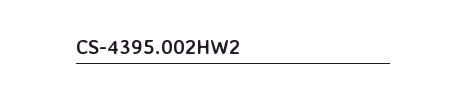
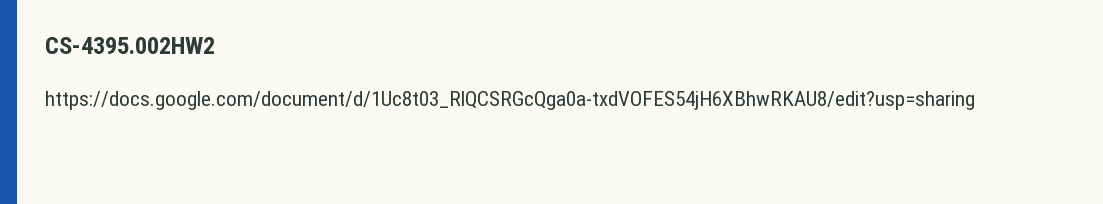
(240, 47) none -> [45,91,975,110] // https://docs.google.com/document/d/1Uc8t03_RlQCSRGcQga0a-txdVOFES54jH6XBhwRKAU8/edit?usp=sharing

